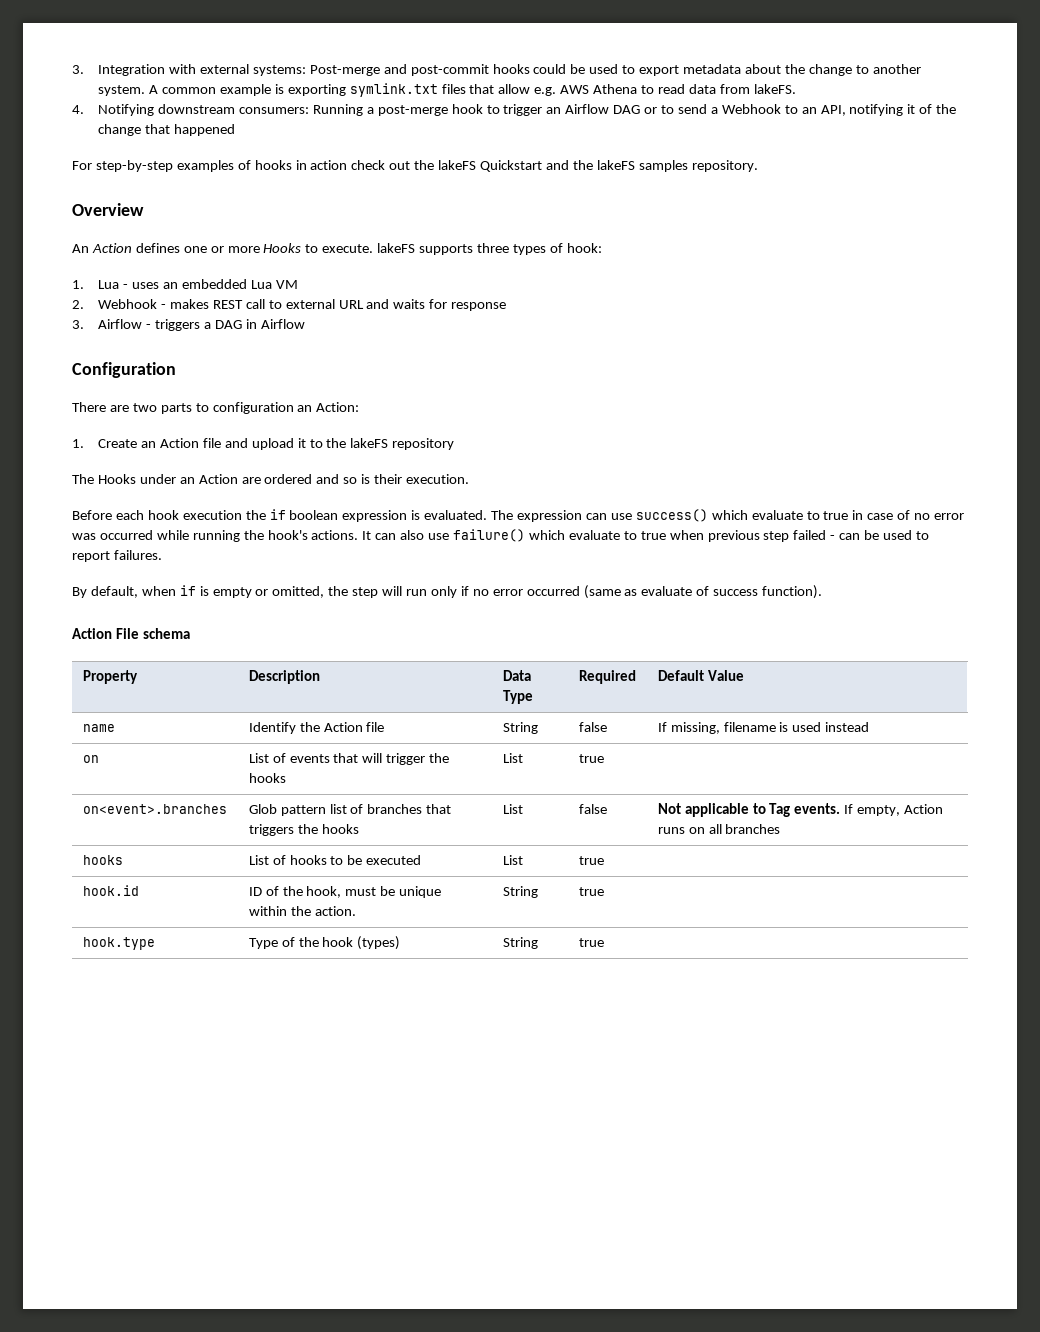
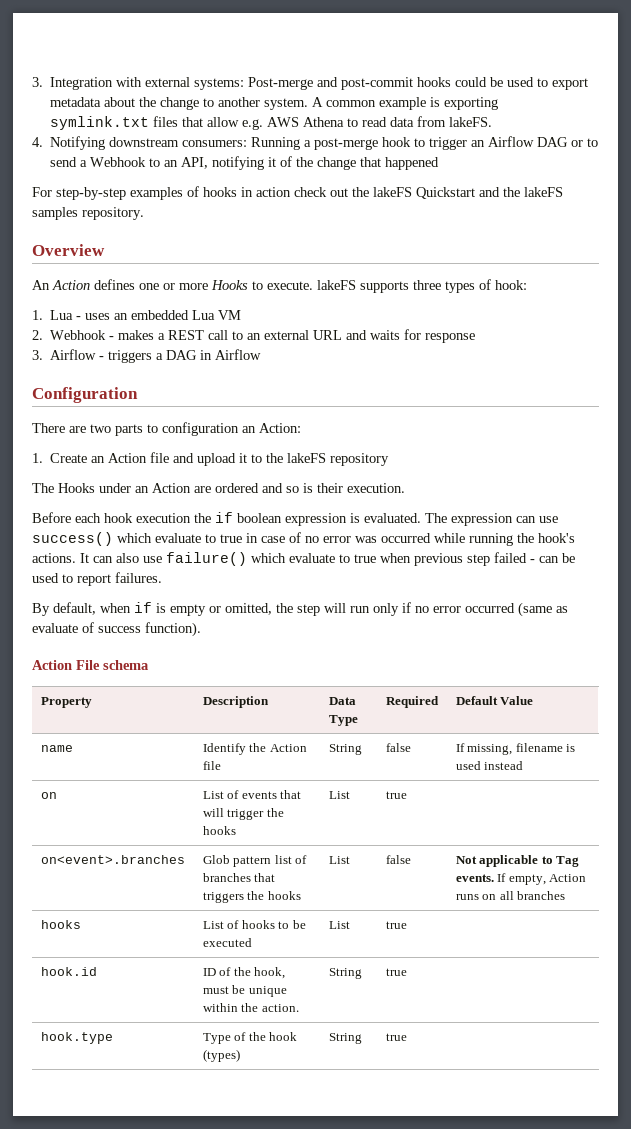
(209, 304) none -> [158,333,166,340] a
(282, 304) none -> [247,333,262,340] an

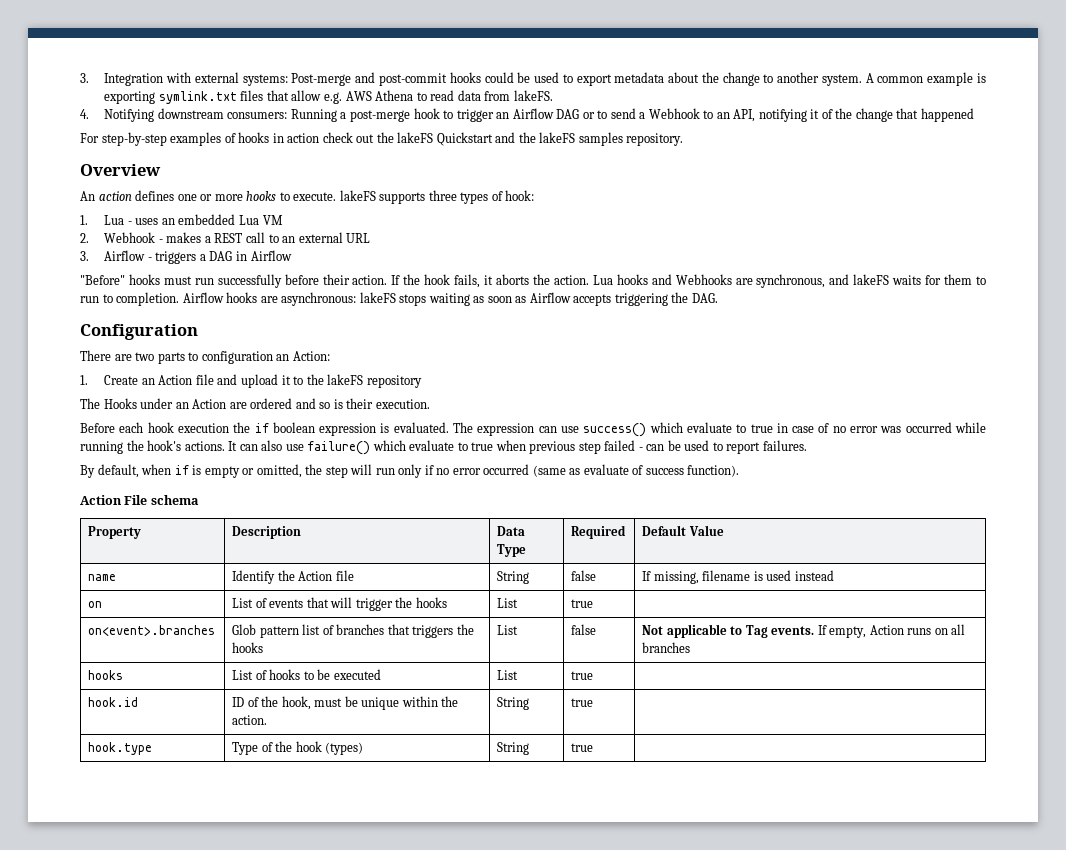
[52,280,90,290] Action -> [98,191,132,201] action
[211,280,248,290] Hooks -> [246,191,277,201] hooks
[346,329,476,343] and waits for response -> (371, 238) none
(262, 354) none -> [80,274,987,288] [80,292,718,306] // "Before" hooks must run successfully before their action. If the hook fails, it aborts the action. Lua hooks and Webhooks are synchronous, and lakeFS waits for them to run to completion. Airflow hooks are asynchronous: lakeFS stops waiting as soon as Airflow accepts triggering the DAG.

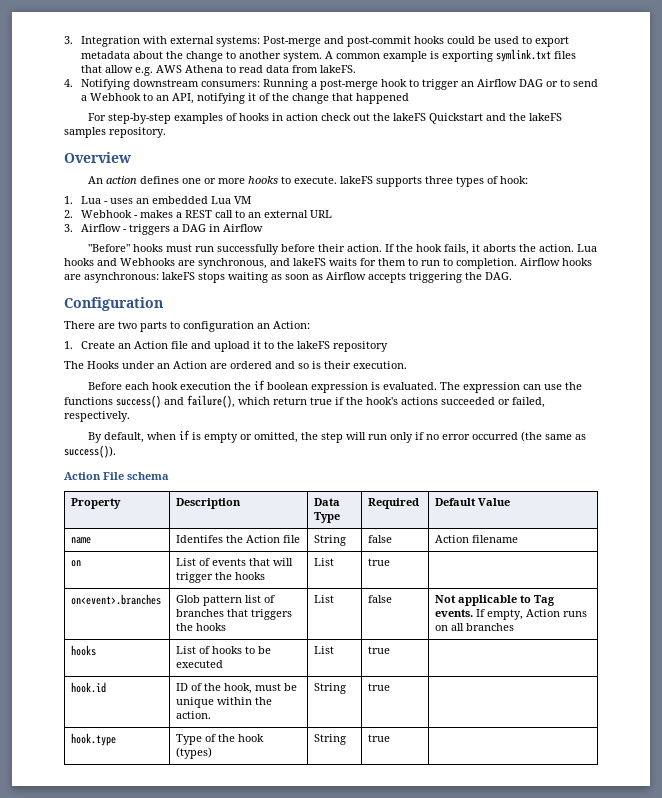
[583,422,986,437] [80,440,807,455] success() which evaluate to true in case of no error was occurred while running the hook's actions. It can also use failure() which evaluate to true when previous step failed - can be used to report failures. -> [565,382,583,390] [64,395,545,408] [64,411,130,422] the functions success() and failure(), which return true if the hook's actions succeeded or failed, respectively.
[532,464,740,477] (same as evaluate of success function). -> [521,431,587,442] [64,445,116,458] (the same as success()).
[232,570,276,584] Identify -> [176,535,224,543] Identifes
[642,571,699,584] If missing, -> [435,535,470,543] Action
[753,570,834,581] is used instead -> (519, 539) none

